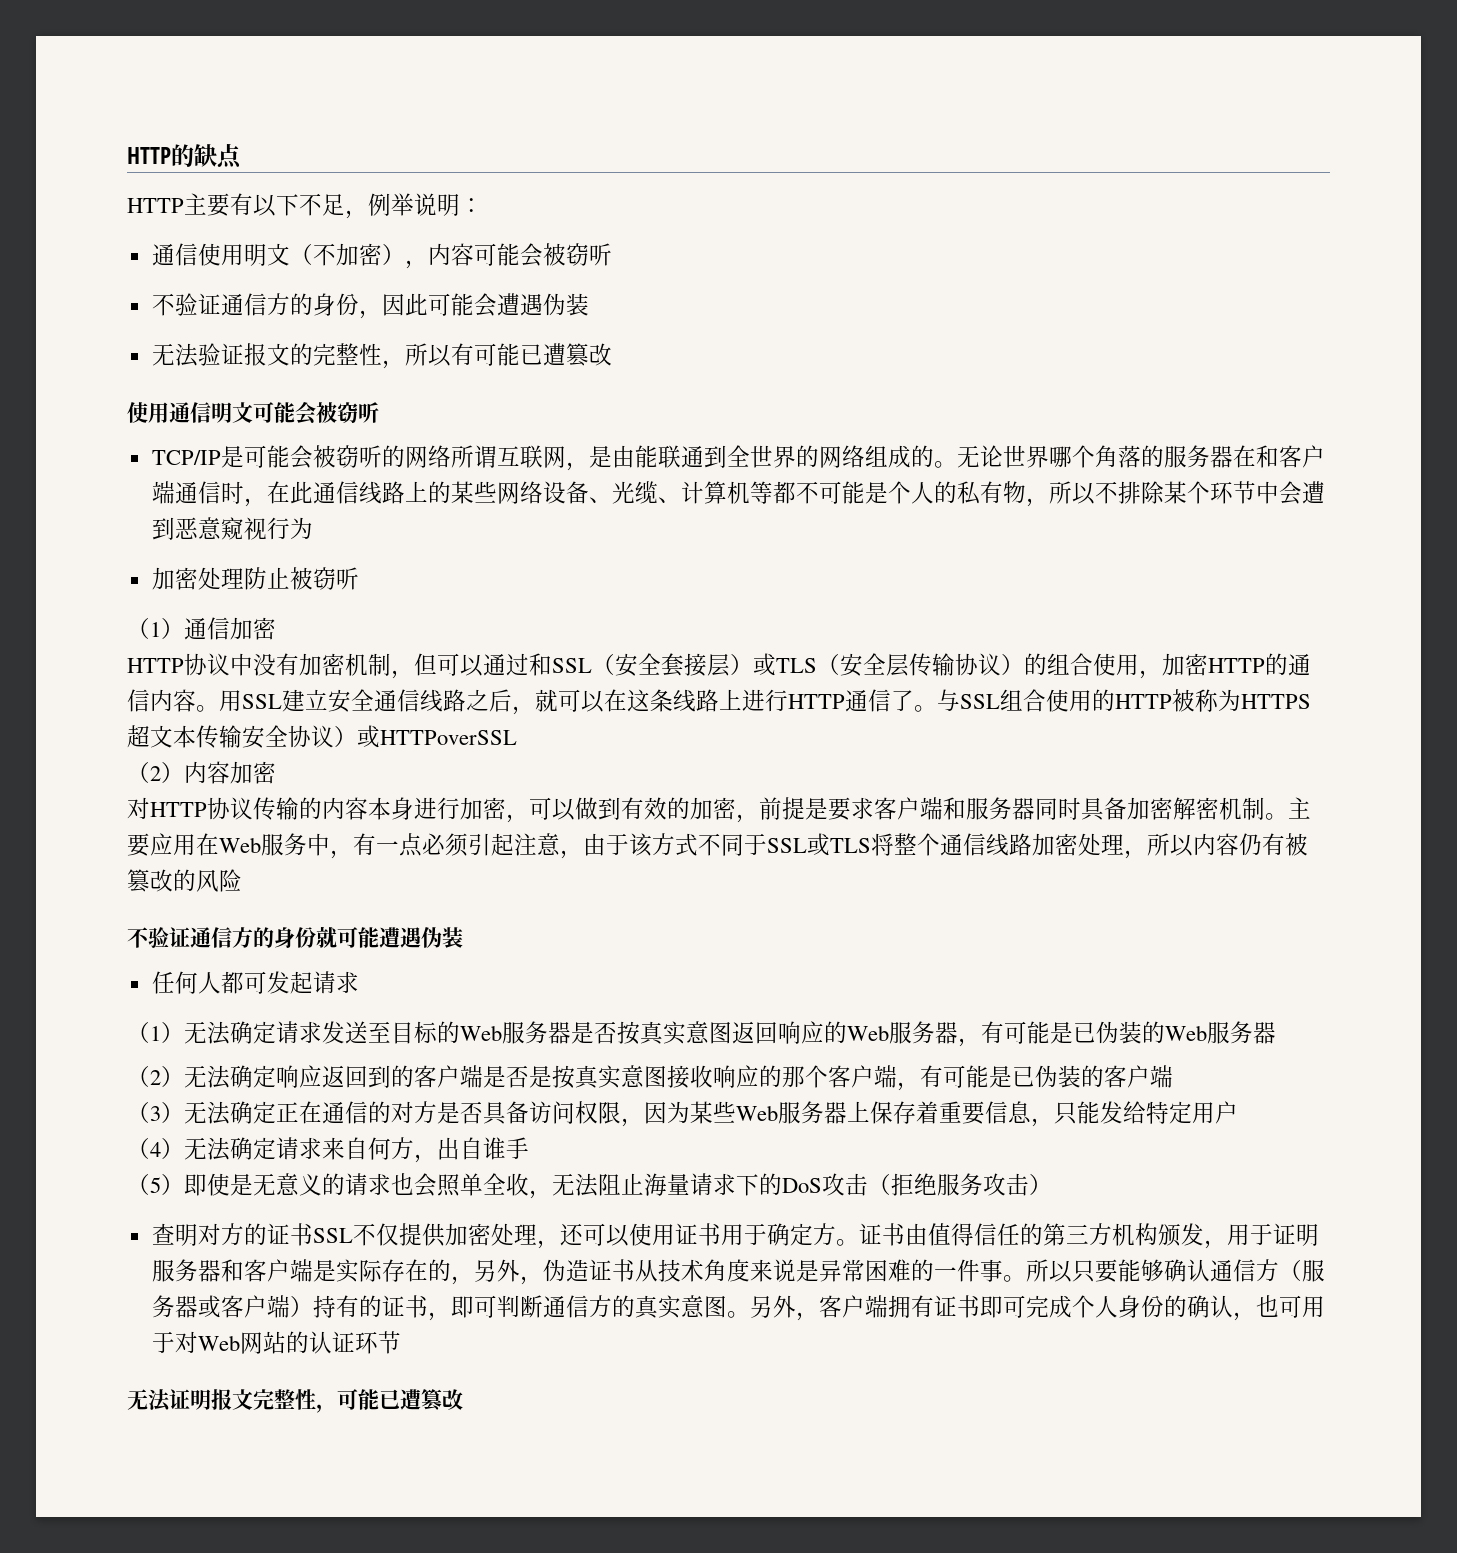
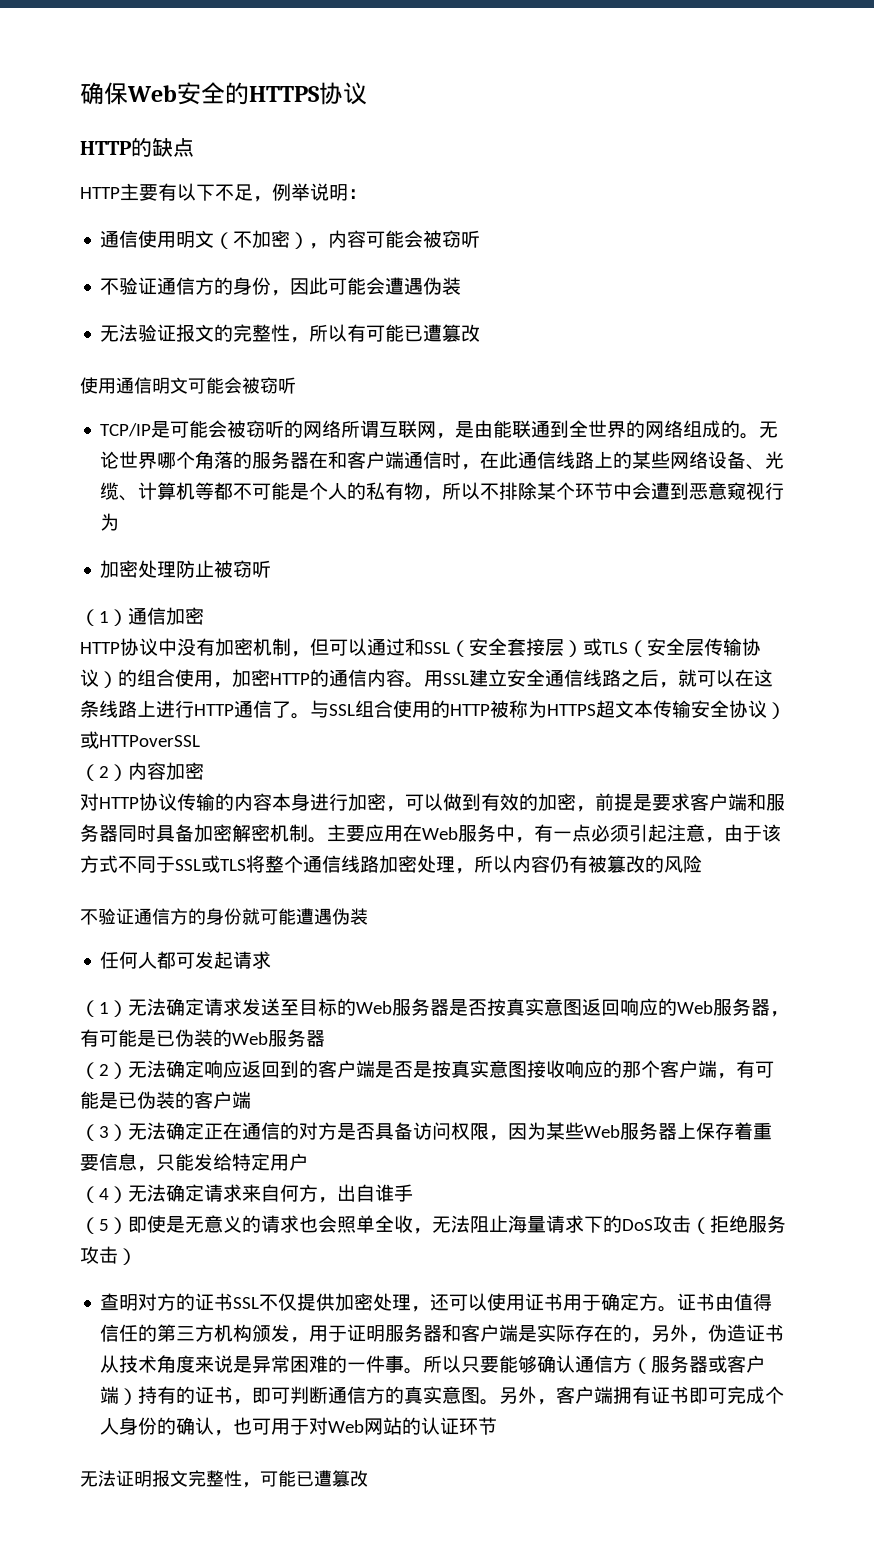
(127, 155) none -> [80,82,367,105] 确保Web安全的HTTPS协议 //

